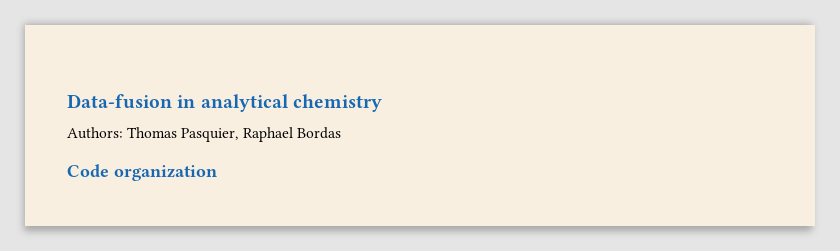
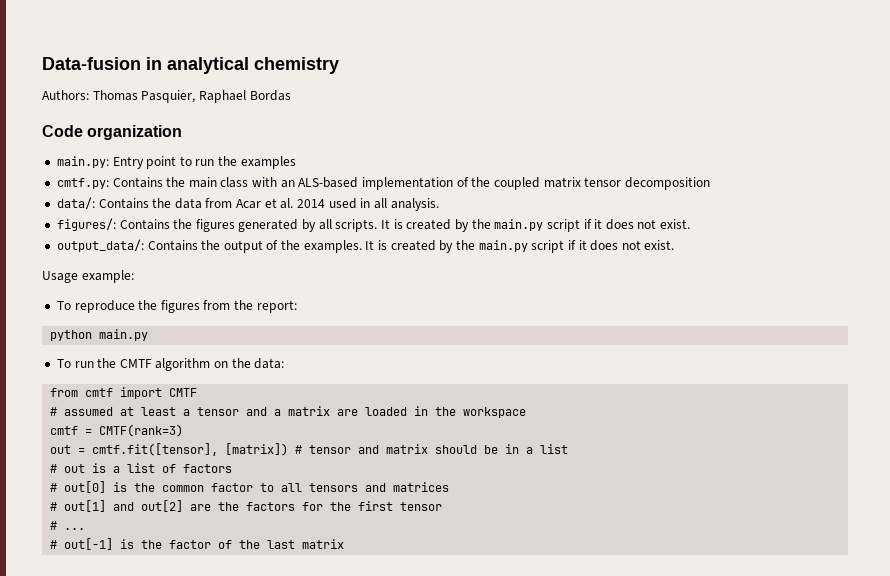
(217, 173) none -> [56,156,296,169] [56,177,710,190] [56,197,439,211] [56,218,691,232] [56,239,675,253] [42,270,134,283] [56,300,297,313] [50,329,149,341] [56,358,285,371] [50,387,198,399] [50,406,527,418] [50,424,184,437] [50,443,569,456] [50,463,233,473] [50,481,450,493] [50,500,443,512] [50,521,86,530] [50,538,345,550] // main.py: Entry point to run the examples // cmtf.py: Contains the main class with an ALS-based implementation of the coupled matrix tensor decomposition // data/: Contains the data from Acar et al. 2014 used in all analysis. // figures/: Contains the figures generated by all scripts. It is created by the main.py script if it does not exist. // output_data/: Contains the output of the examples. It is created by the main.py script if it does not exist. // Usage example: // To reproduce the figures from the report: // python main.py // To run the CMTF algorithm on the data: // from cmtf import CMTF // # assumed at least a tensor and a matrix are loaded in the workspace // cmtf = CMTF(rank=3) // out = cmtf.fit([tensor], [matrix]) # tensor and matrix should be in a list // # out is a list of factors // # out[0] is the common factor to all tensors and matrices // # out[1] and out[2] are the factors for the first tensor // # ... // # out[-1] is the factor of the last matrix

